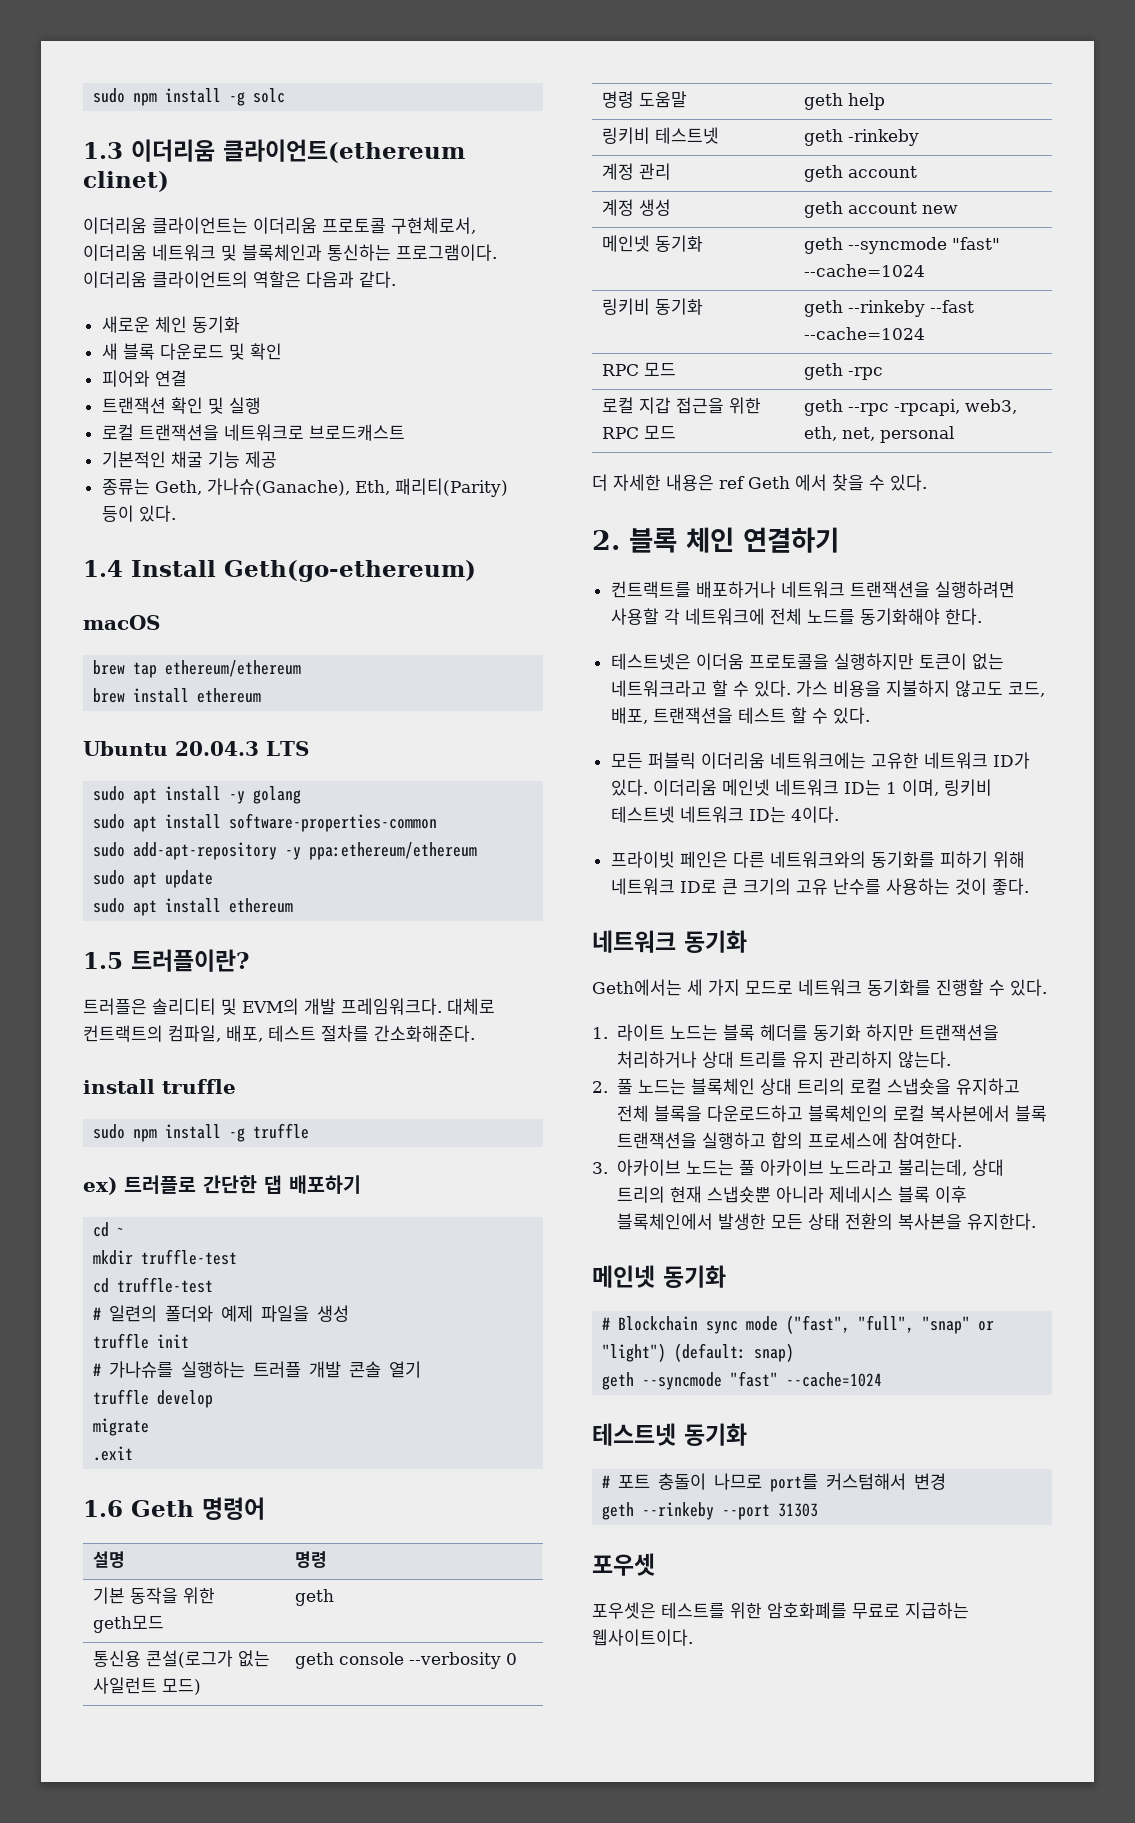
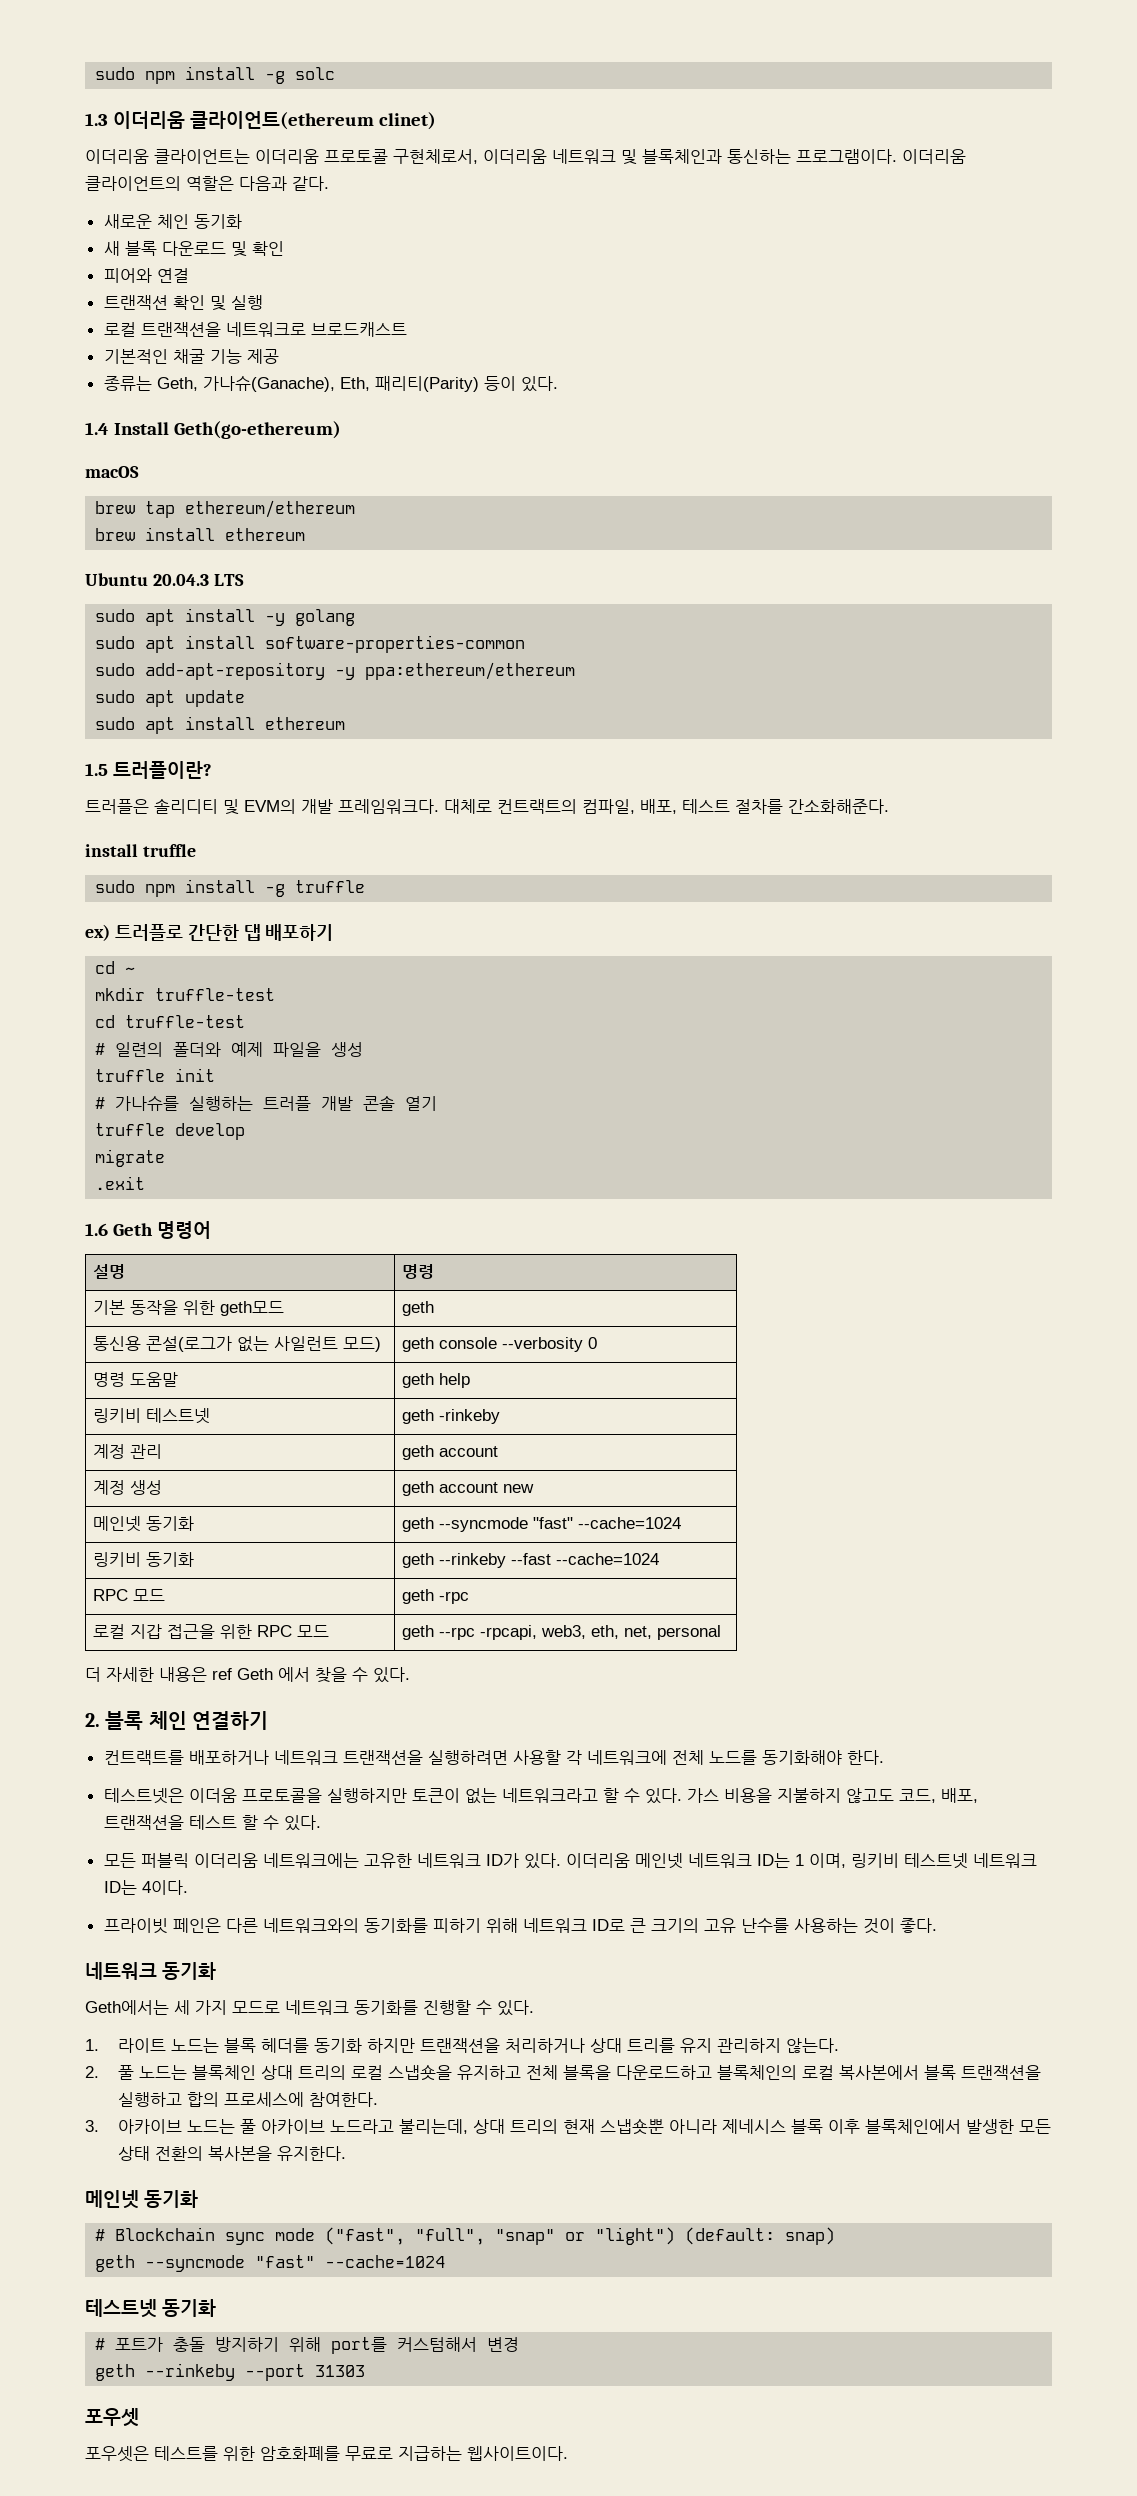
[618,1473,763,1490] 포트 충돌이 나므로 -> [115,2337,322,2352] 포트가 충돌 방지하기 위해

